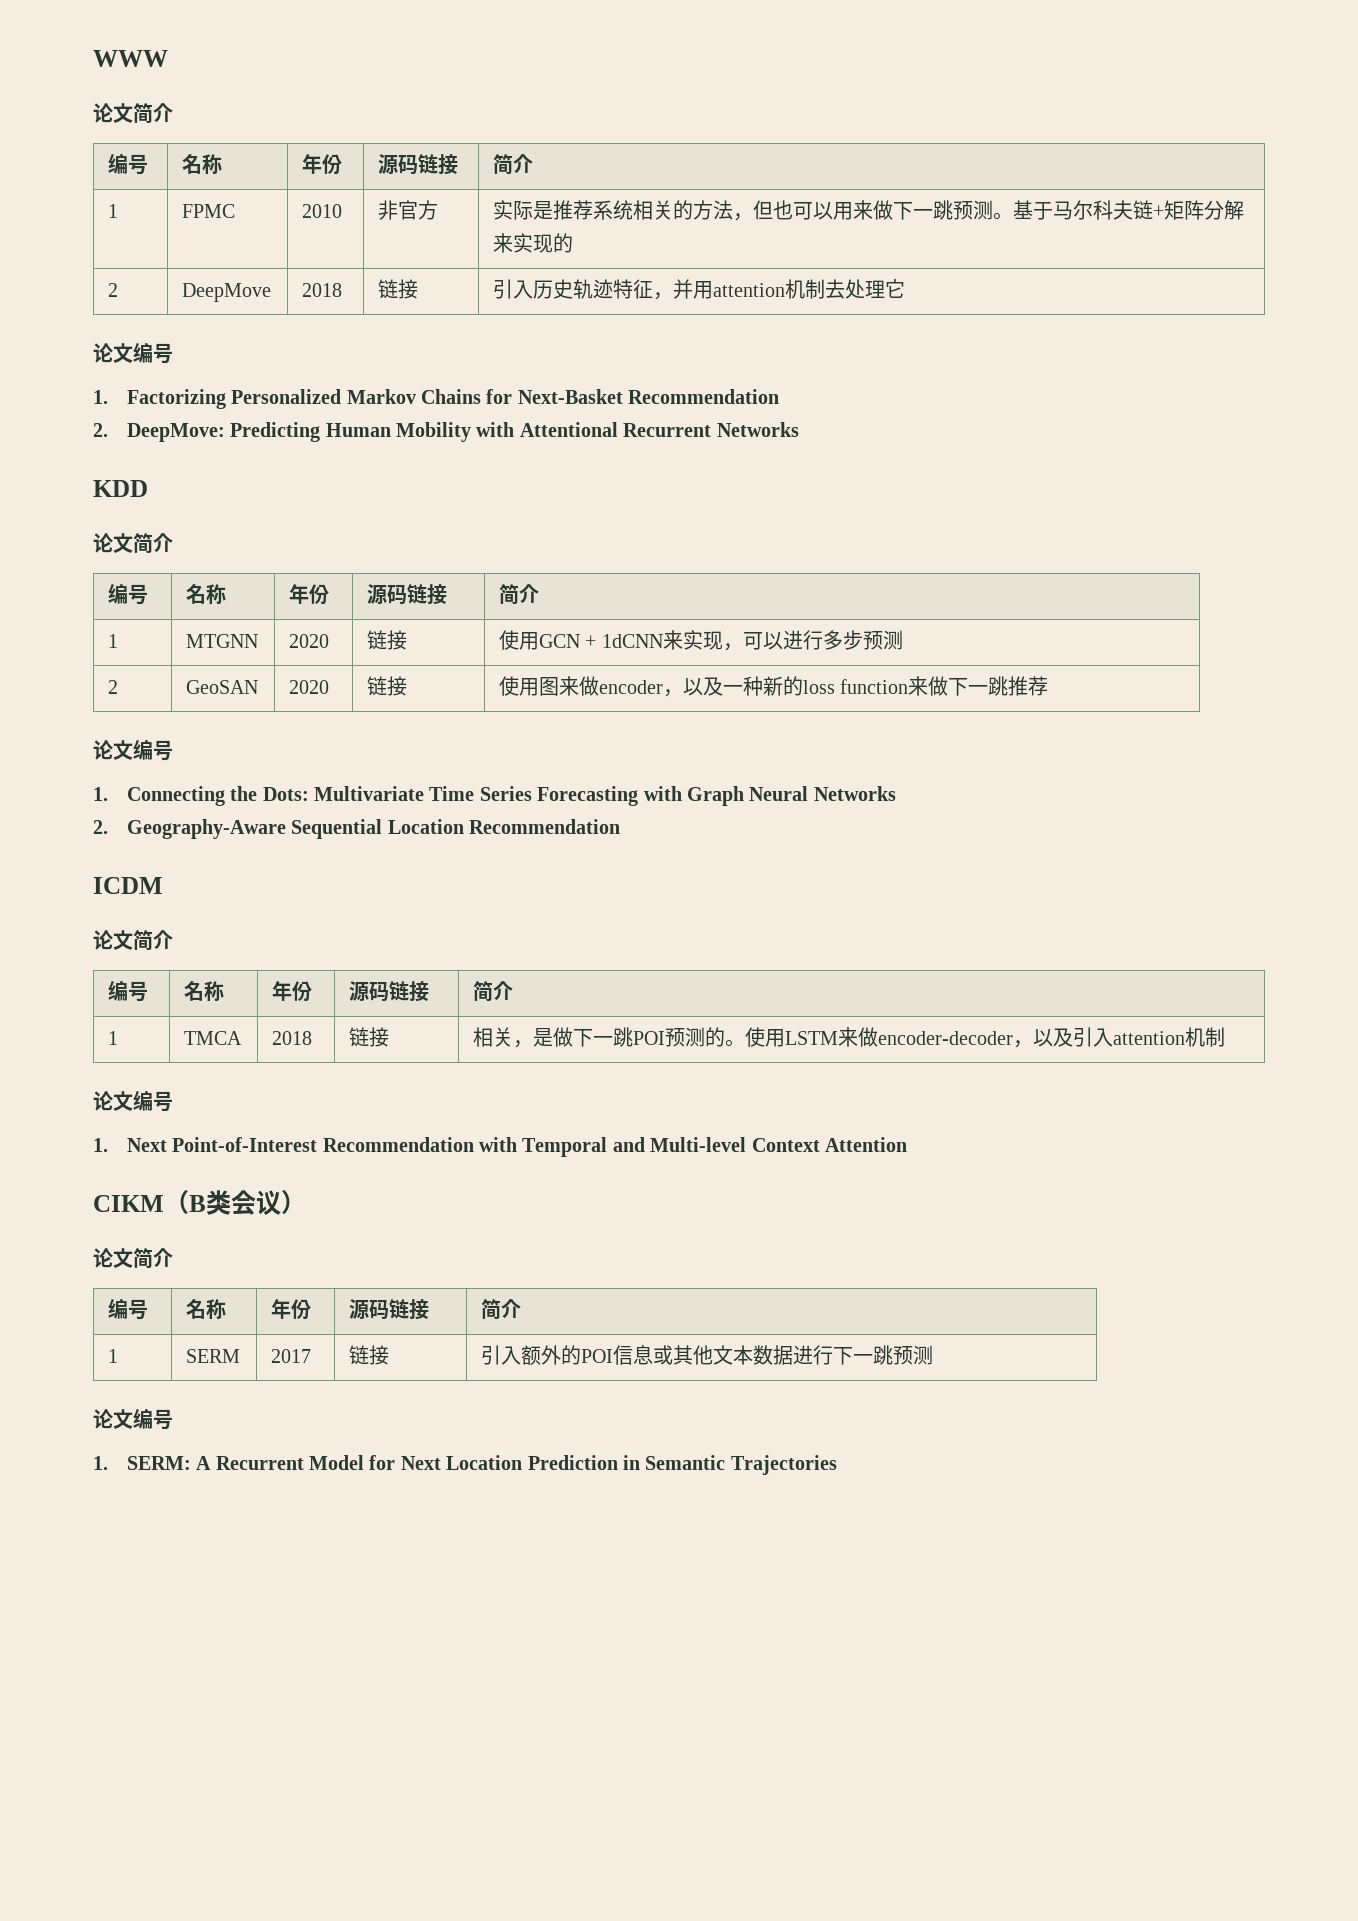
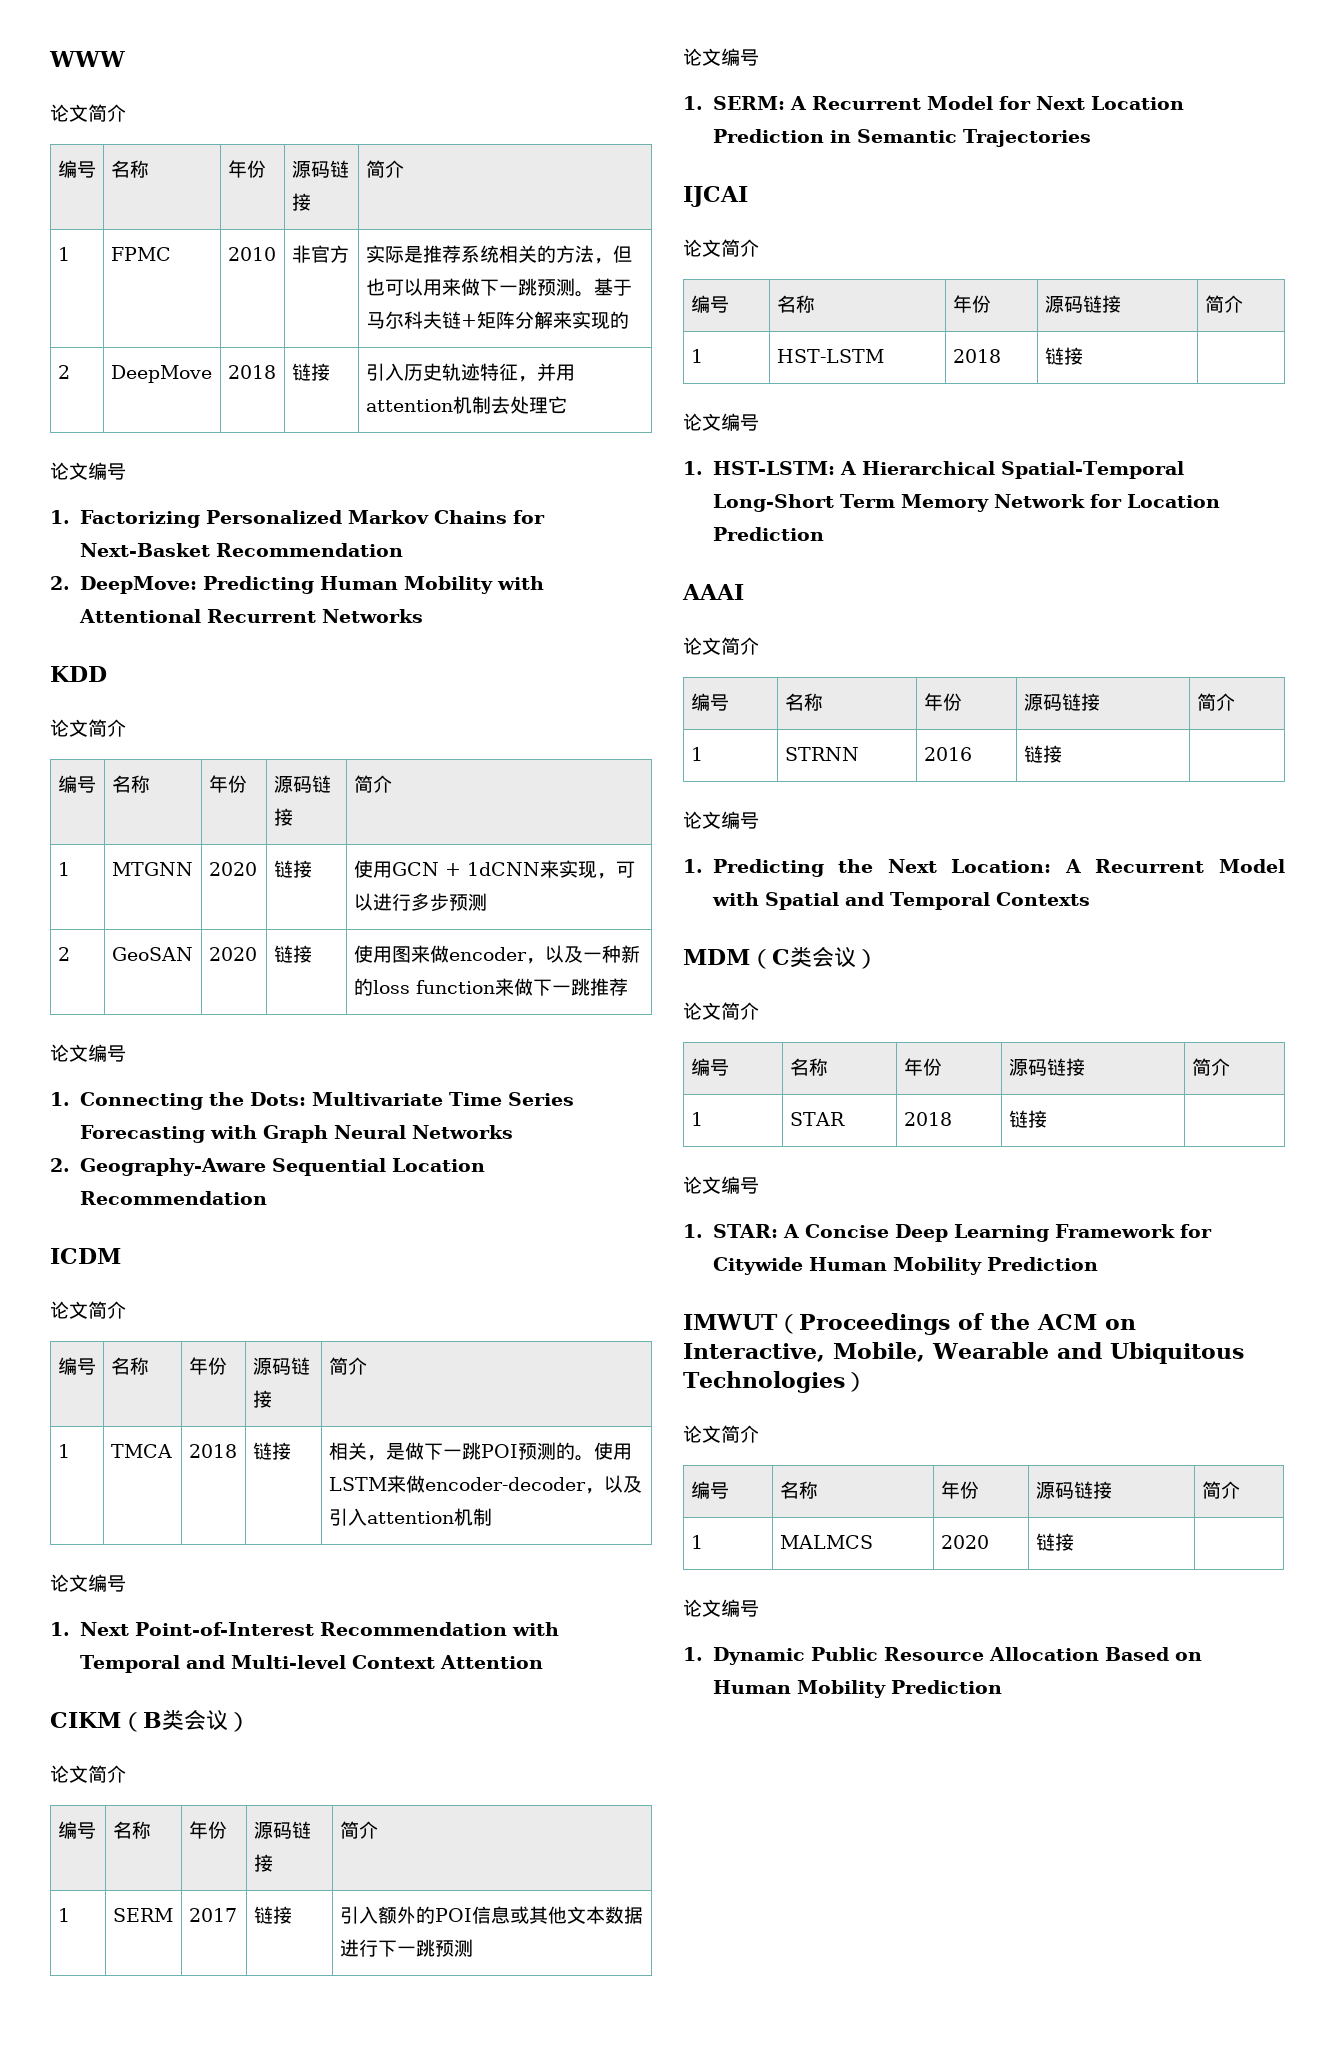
(837, 1465) none -> [683,186,748,207] [683,239,759,257] [690,295,729,313] [776,295,815,313] [952,295,991,313] [1044,295,1121,313] [1204,295,1243,313] [690,349,703,363] [776,349,884,363] [952,349,1001,363] [1044,347,1083,365] [683,413,759,431] [683,461,1185,479] [712,494,1221,512] [712,527,824,541] [682,584,744,600] [683,637,759,655] [690,693,729,711] [784,693,823,711] [923,693,962,711] [1023,693,1100,711] [1196,693,1235,711] [690,747,703,761] [784,747,859,761] [923,747,972,761] [1023,745,1062,763] [683,811,759,829] [683,859,1285,877] [711,892,1091,910] [683,947,878,969] [683,1002,759,1020] [690,1058,729,1076] [789,1058,828,1076] [903,1058,942,1076] [1008,1058,1085,1076] [1191,1058,1230,1076] [690,1112,703,1126] [789,1112,845,1126] [903,1112,952,1126] [1008,1110,1047,1128] [683,1176,759,1194] [683,1224,1213,1242] [712,1257,1098,1275] [683,1313,1136,1335] [683,1342,1244,1364] [683,1371,867,1393] [683,1425,759,1443] [690,1481,729,1499] [779,1481,818,1499] [940,1481,979,1499] [1035,1481,1112,1499] [1201,1481,1240,1499] [690,1535,703,1549] [779,1535,873,1549] [940,1535,989,1549] [1035,1533,1074,1551] [683,1599,759,1617] [683,1647,1202,1665] [712,1680,1002,1698] // IJCAI // 论文简介 // 编号 | 名称 | 年份 | 源码链接 | 简介 // 1 | HST-LSTM | 2018 | 链接 | // 论文编号 // 1. HST-LSTM: A Hierarchical Spatial-Temporal Long-Short Term Memory Network for Location Prediction // AAAI // 论文简介 // 编号 | 名称 | 年份 | 源码链接 | 简介 // 1 | STRNN | 2016 | 链接 | // 论文编号 // 1. Predicting the Next Location: A Recurrent Model with Spatial and Temporal Contexts // MDM（C类会议） // 论文简介 // 编号 | 名称 | 年份 | 源码链接 | 简介 // 1 | STAR | 2018 | 链接 | // 论文编号 // 1. STAR: A Concise Deep Learning Framework for Citywide Human Mobility Prediction // IMWUT（Proceedings of the ACM on Interactive, Mobile, Wearable and Ubiquitous Technologies） // 论文简介 // 编号 | 名称 | 年份 | 源码链接 | 简介 // 1 | MALMCS | 2020 | 链接 | // 论文编号 // 1. Dynamic Public Resource Allocation Based on Human Mobility Prediction

